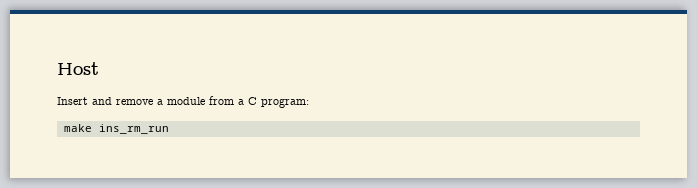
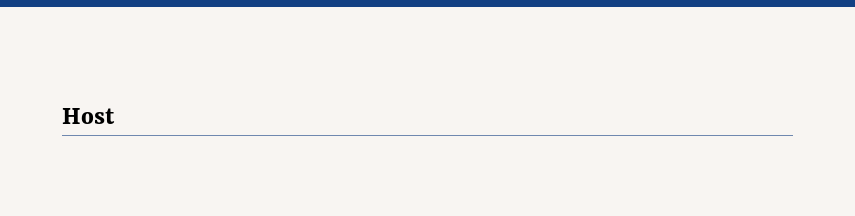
[57,96,309,108] [63,124,169,134] // Insert and remove a module from a C program: // make ins_rm_run -> (115, 116) none

